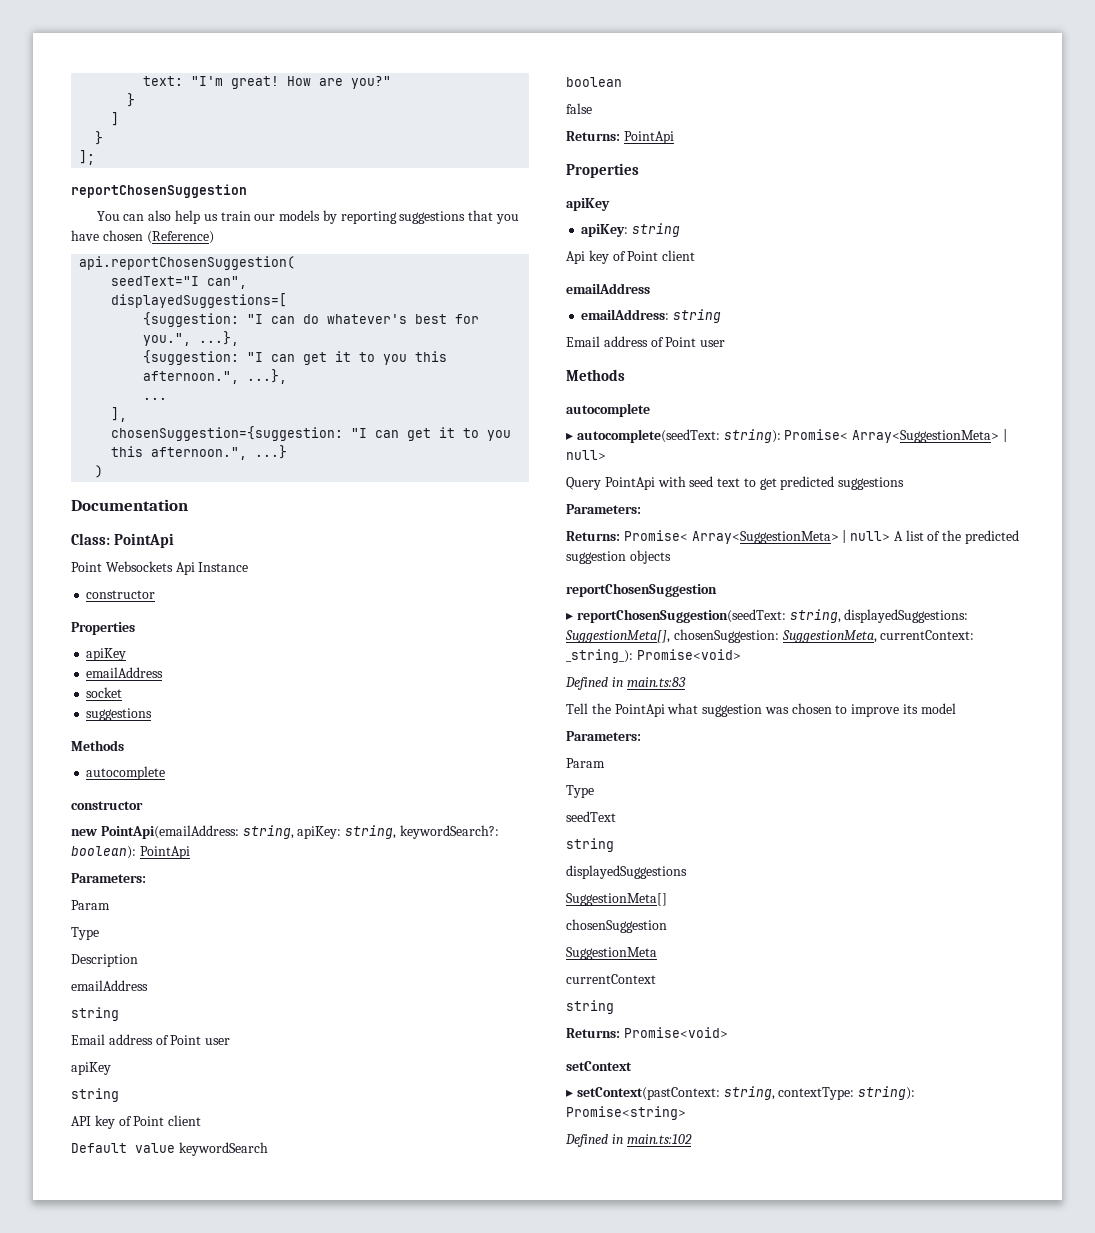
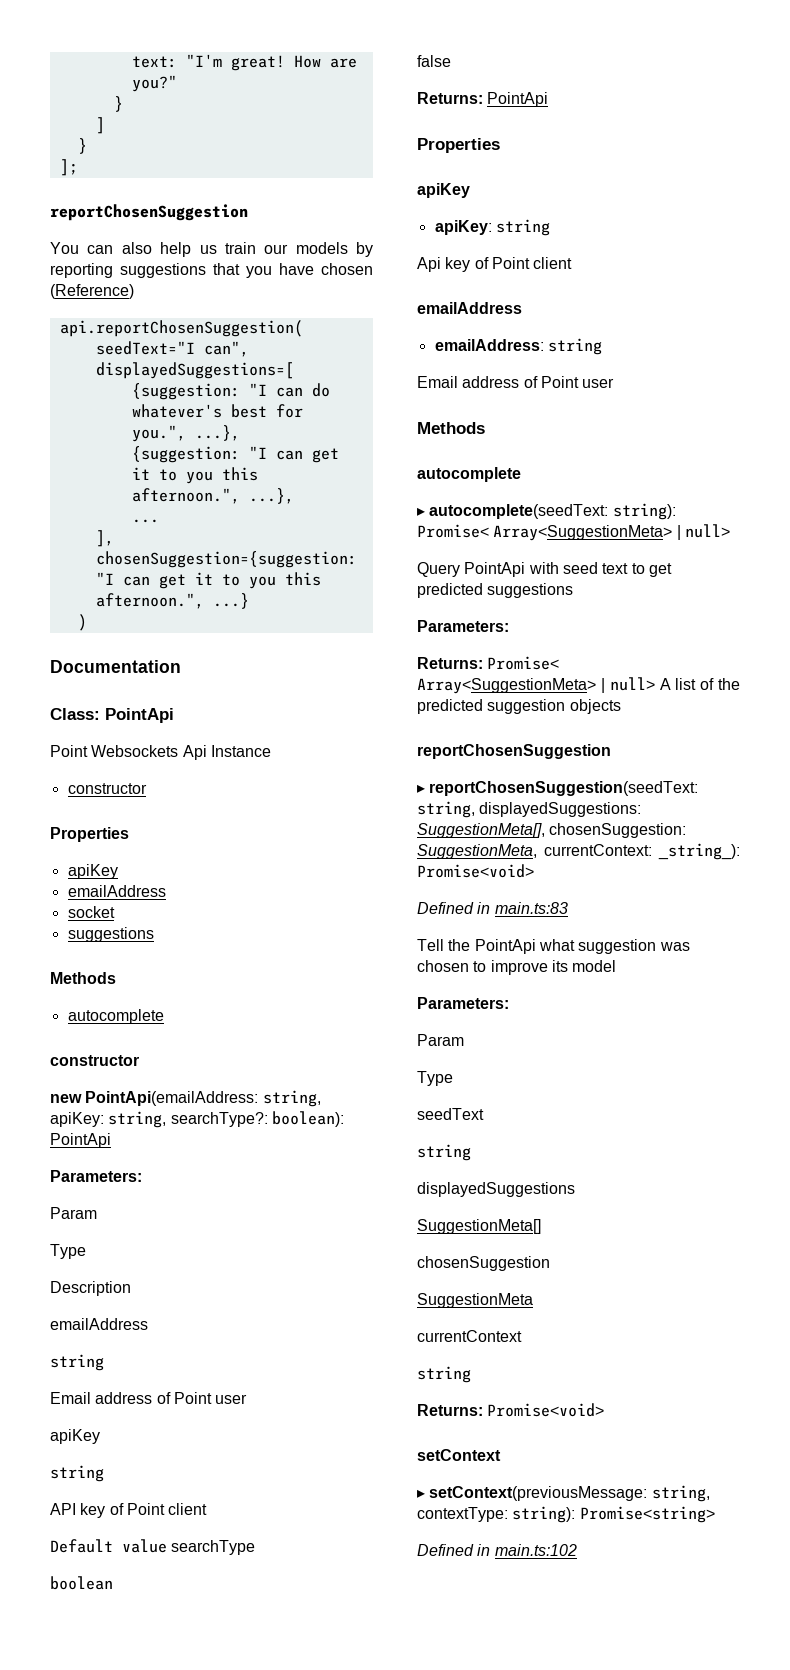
[399,825,499,839] keywordSearch?: -> [170,1112,268,1127] searchType?:
[178,1142,268,1156] keywordSearch -> [171,1540,256,1555] searchType
[576,1087,720,1100] setContext(pastContext: -> [429,1486,648,1501] setContext(previousMessage:

